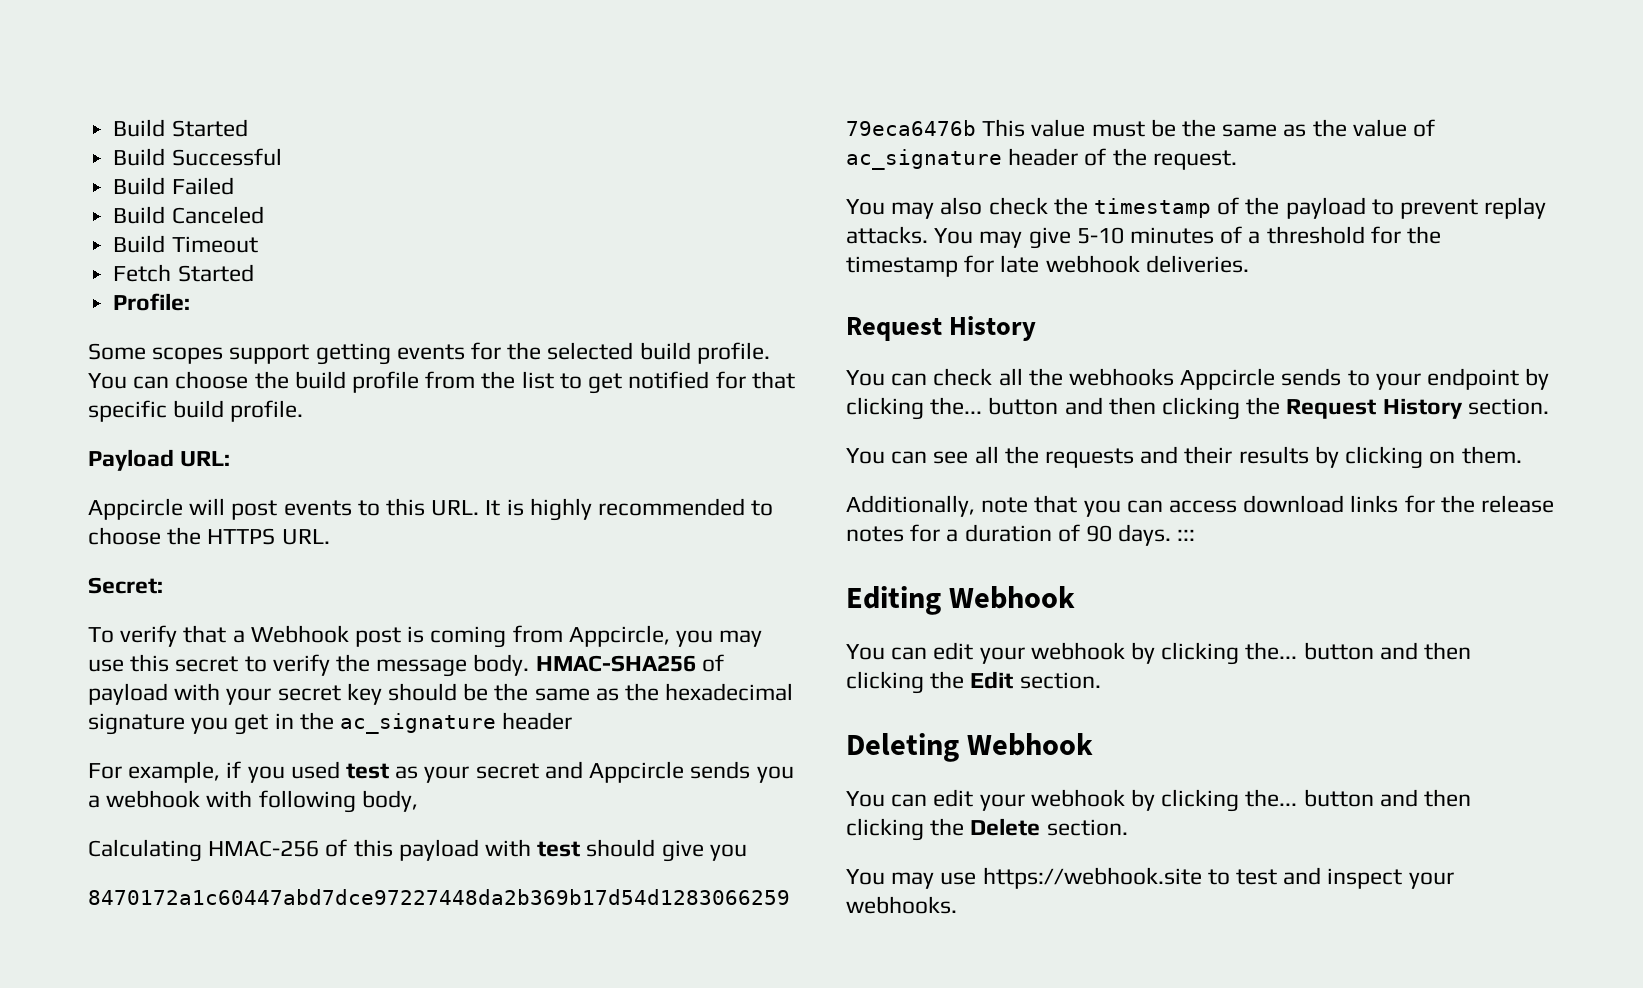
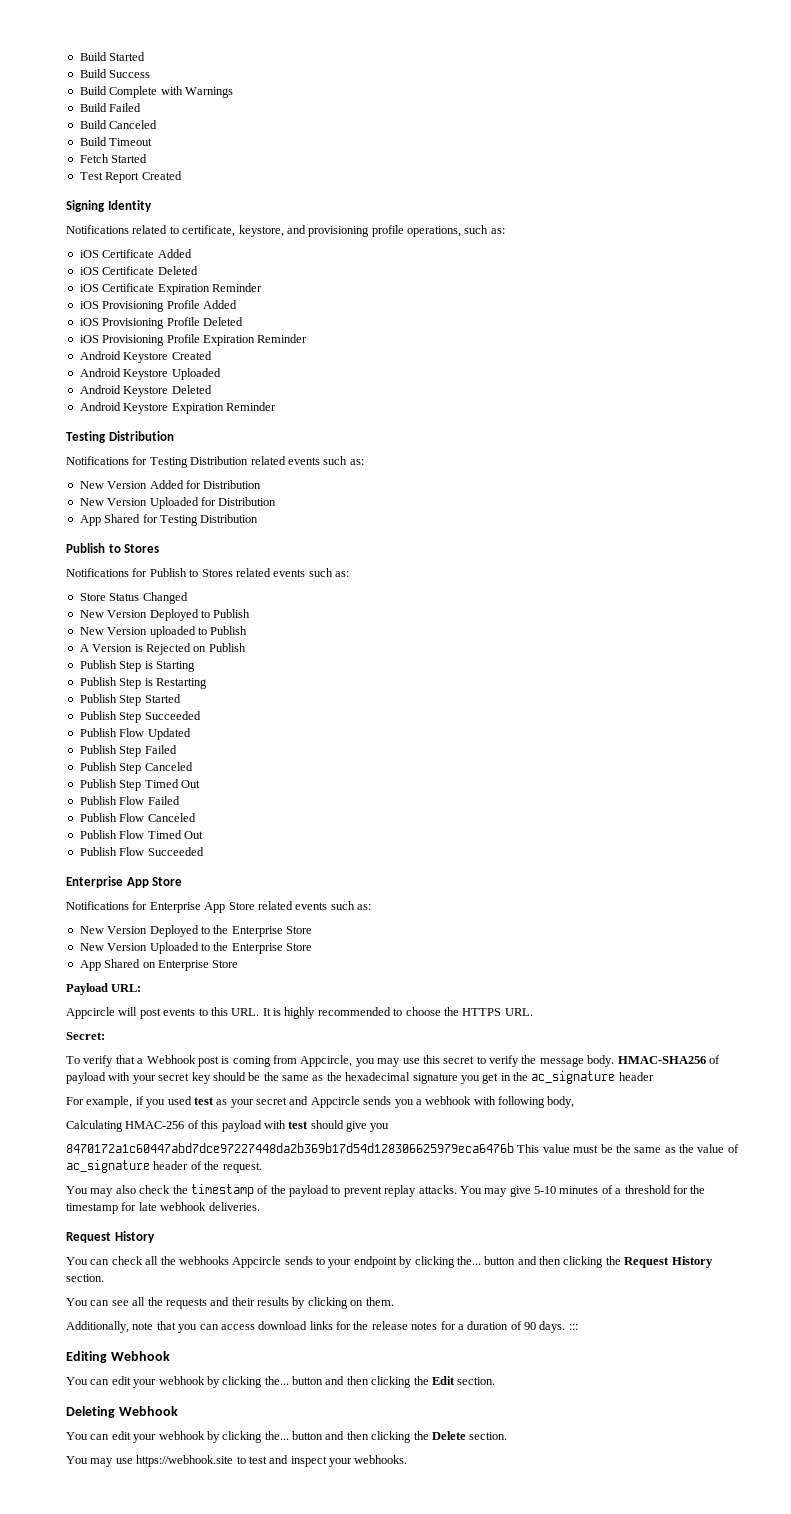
[171,148,282,166] Successful -> [109,70,151,78] [79,86,233,98] Success // Build Complete with Warnings
[113,293,191,311] [88,342,770,365] [88,371,795,394] [88,400,304,422] Profile: // Some scopes support getting events for the selected build profile. You can choose the build profile from the list to get notified for that specific build profile. -> [79,171,182,183] [66,200,152,212] [66,225,505,237] [79,249,192,258] [79,266,198,275] [79,283,262,295] [79,300,237,312] [79,317,243,329] [79,334,308,346] [79,351,212,363] [79,368,221,380] [79,385,212,397] [79,402,276,414] [66,431,174,443] [66,456,364,468] [79,480,262,489] [79,497,277,509] [79,514,259,526] [66,543,160,553] [66,568,349,577] [79,592,188,604] [79,609,251,621] [79,626,248,638] [79,643,246,655] [79,660,195,672] [79,677,207,689] [79,694,181,706] [79,711,201,723] [79,728,191,740] [79,745,177,757] [79,762,193,774] [79,779,200,791] [79,796,180,805] [79,813,196,822] [79,830,203,839] [79,847,204,856] [66,876,183,888] [66,901,371,913] [79,925,312,937] [79,942,312,954] [79,959,239,971] Test Report Created // Signing Identity // Notifications related to certificate, keystore, and provisioning profile operations, such as: // iOS Certificate Added // iOS Certificate Deleted // iOS Certificate Expiration Reminder // iOS Provisioning Profile Added // iOS Provisioning Profile Deleted // iOS Provisioning Profile Expiration Reminder // Android Keystore Created // Android Keystore Uploaded // Android Keystore Deleted // Android Keystore Expiration Reminder // Testing Distribution // Notifications for Testing Distribution related events such as: // New Version Added for Distribution // New Version Uploaded for Distribution // App Shared for Testing Distribution // Publish to Stores // Notifications for Publish to Stores related events such as: // Store Status Changed // New Version Deployed to Publish // New Version uploaded to Publish // A Version is Rejected on Publish // Publish Step is Starting // Publish Step is Restarting // Publish Step Started // Publish Step Succeeded // Publish Flow Updated // Publish Step Failed // Publish Step Canceled // Publish Step Timed Out // Publish Flow Failed // Publish Flow Canceled // Publish Flow Timed Out // Publish Flow Succeeded // Enterprise App Store // Notifications for Enterprise App Store related events such as: // New Version Deployed to the Enterprise Store // New Version Uploaded to the Enterprise Store // App Shared on Enterprise Store

